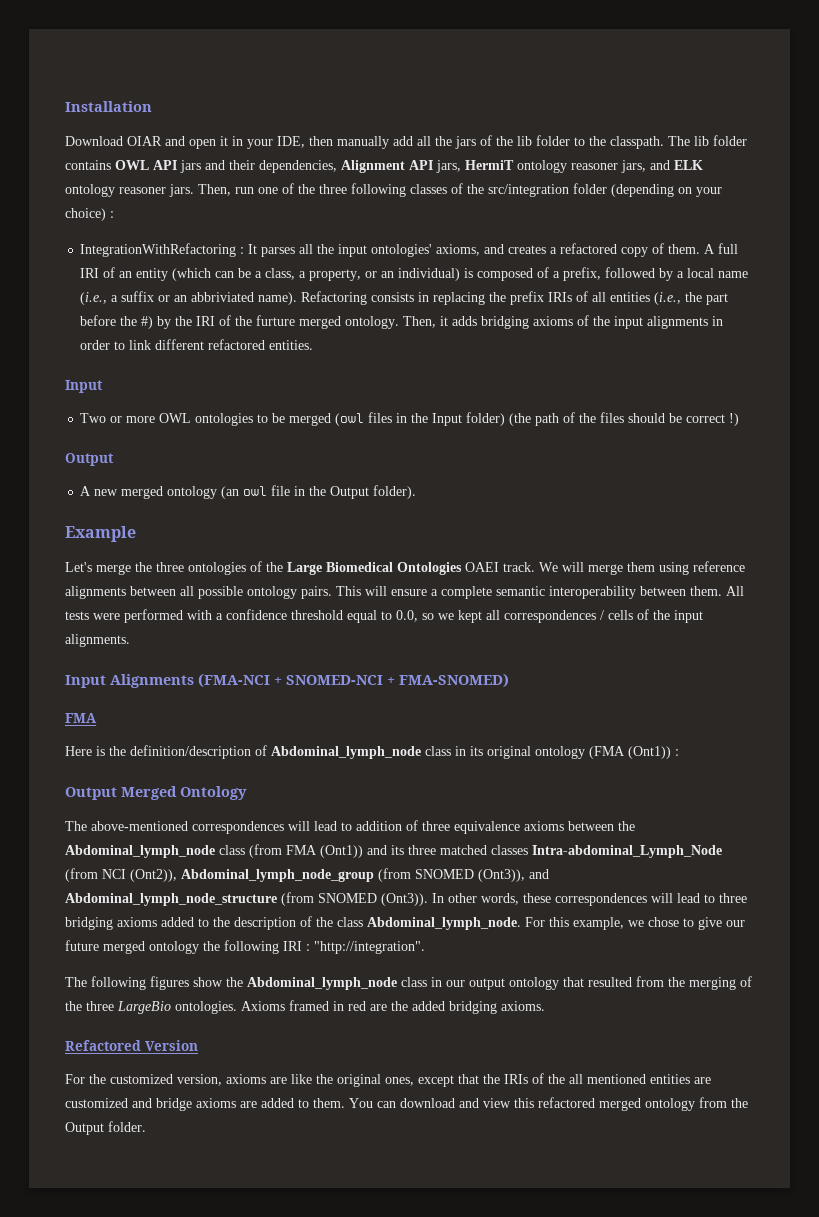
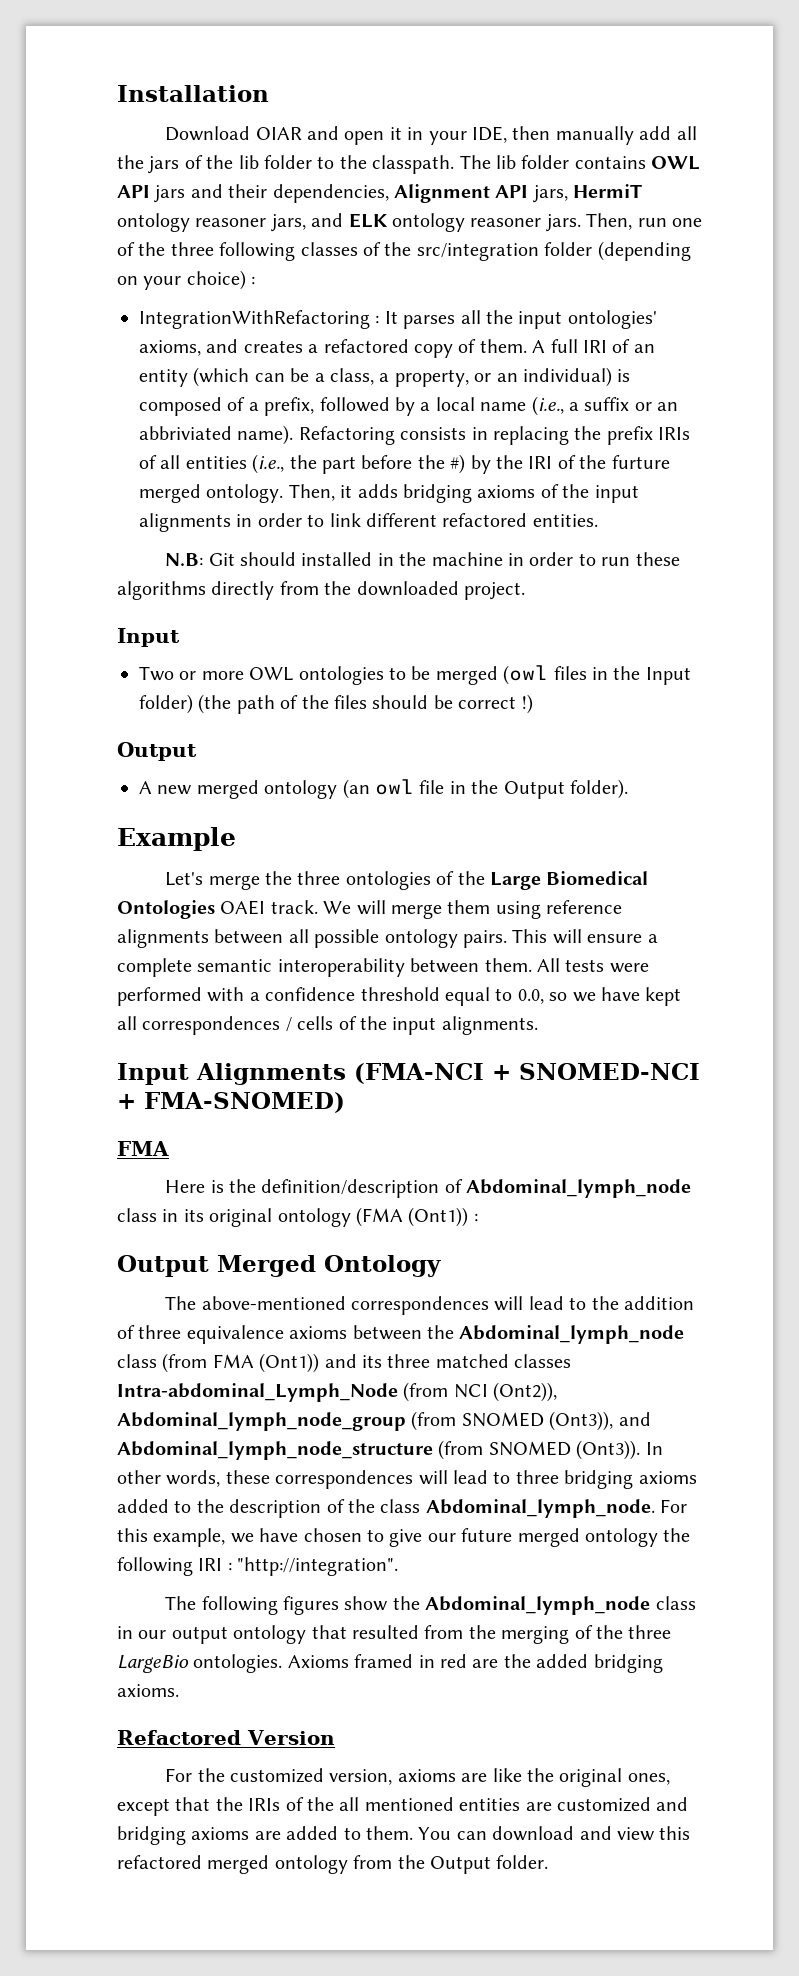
(314, 345) none -> [165,552,680,566] [117,581,525,600] // N.B: Git should installed in the machine in order to run these algorithms directly from the downloaded project.
(454, 616) none -> [600,987,640,1001] have
(352, 826) none -> [591,1296,619,1310] the
[648,917,679,927] chose -> [259,1528,362,1542] have chosen
[156,1098,192,1111] bridge -> [117,1826,186,1845] bridging

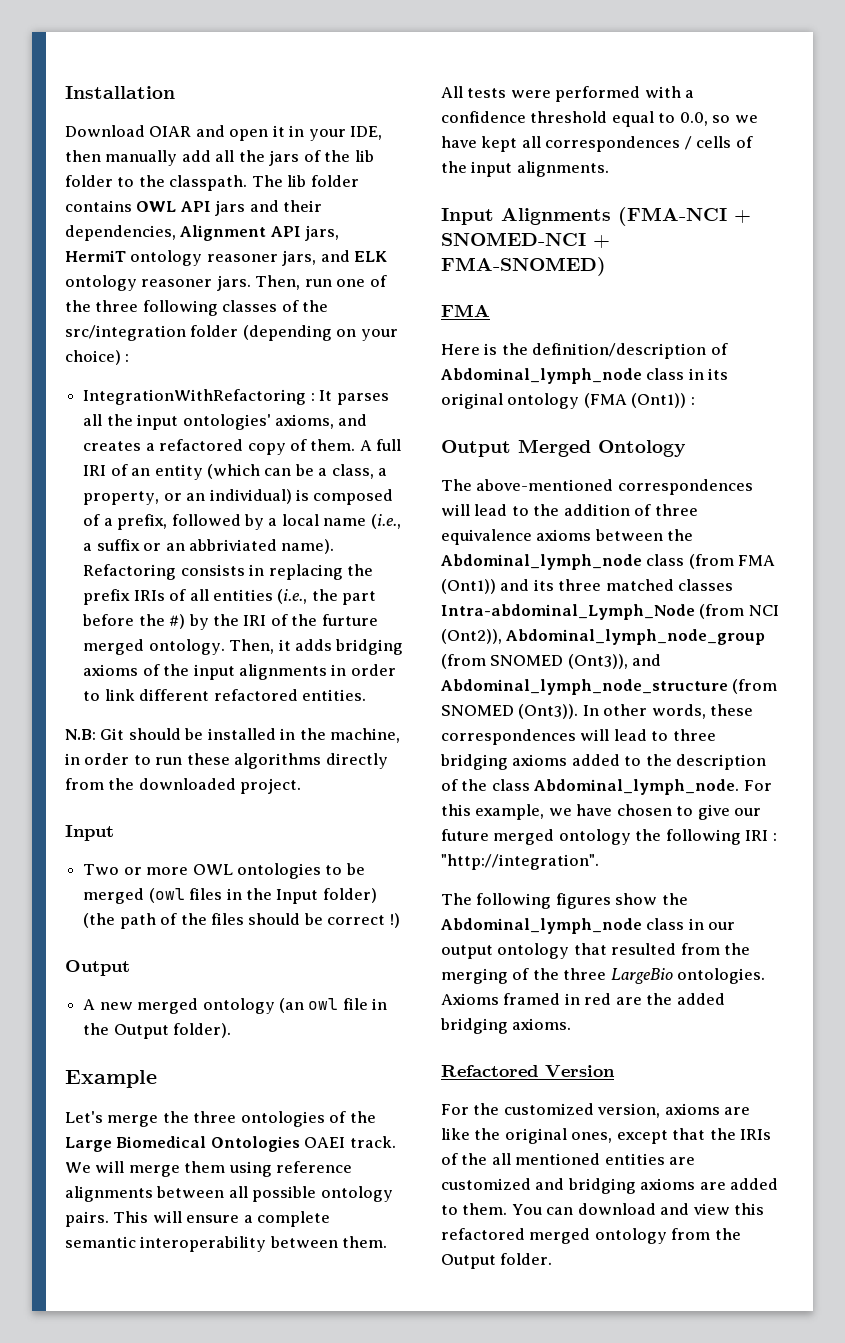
(296, 559) none -> [184,728,204,740] be
[431,552,503,566] machine -> [330,728,401,743] machine,

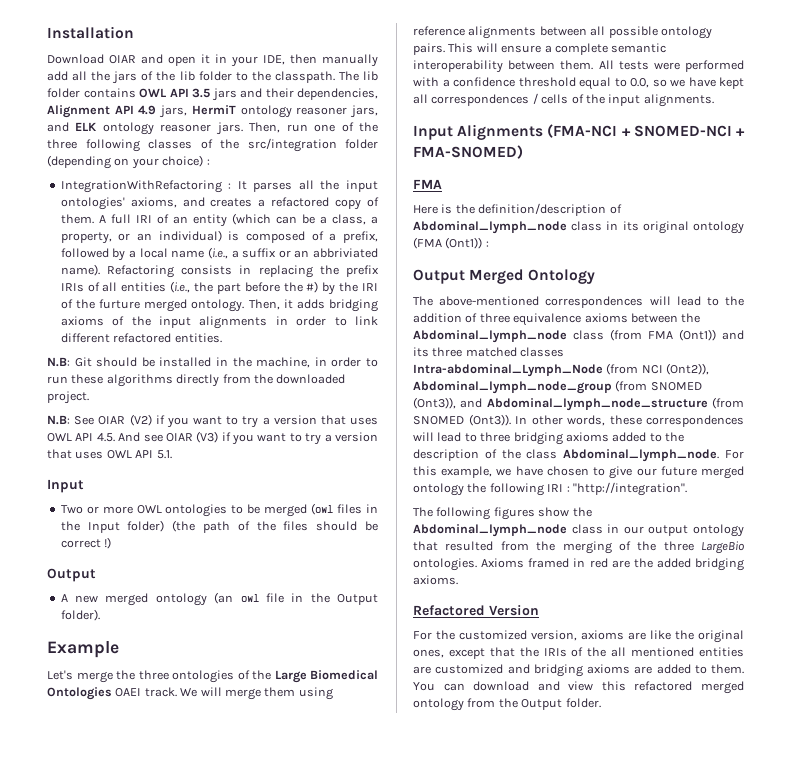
(211, 206) none -> [192,88,210,98] 3.5
(301, 231) none -> [138,105,157,115] 4.9
(302, 786) none -> [47,414,378,428] [47,431,378,445] [47,449,172,459] // N.B: See OIAR (V2) if you want to try a version that uses OWL API 4.5. And see OIAR (V3) if you want to try a version that uses OWL API 5.1.

